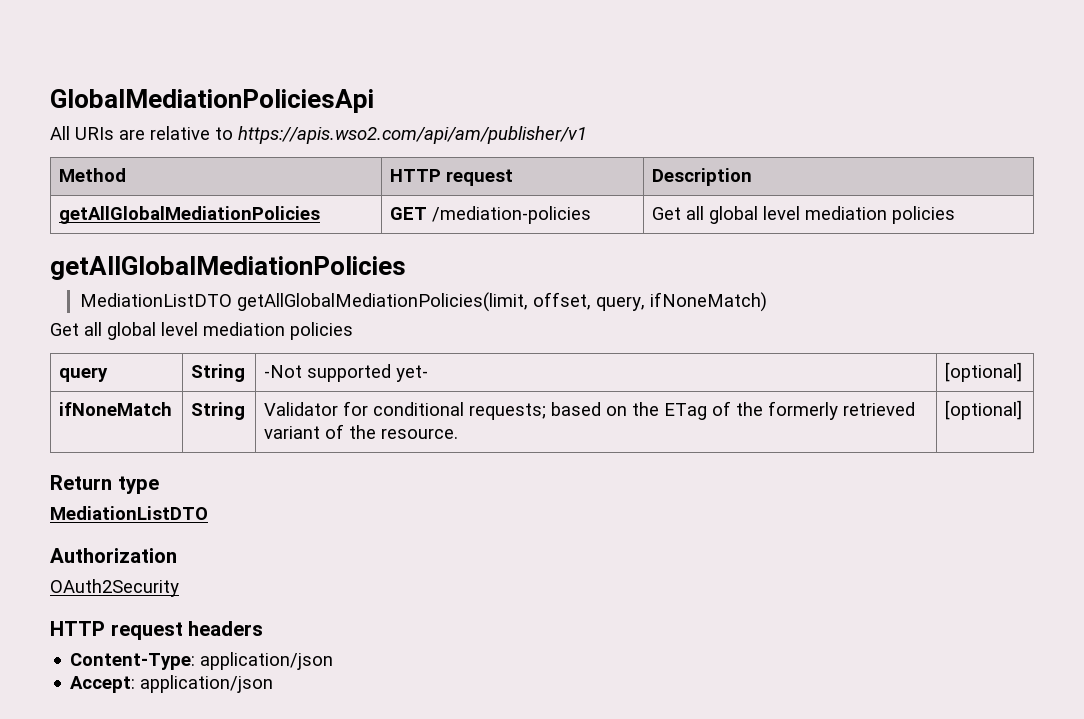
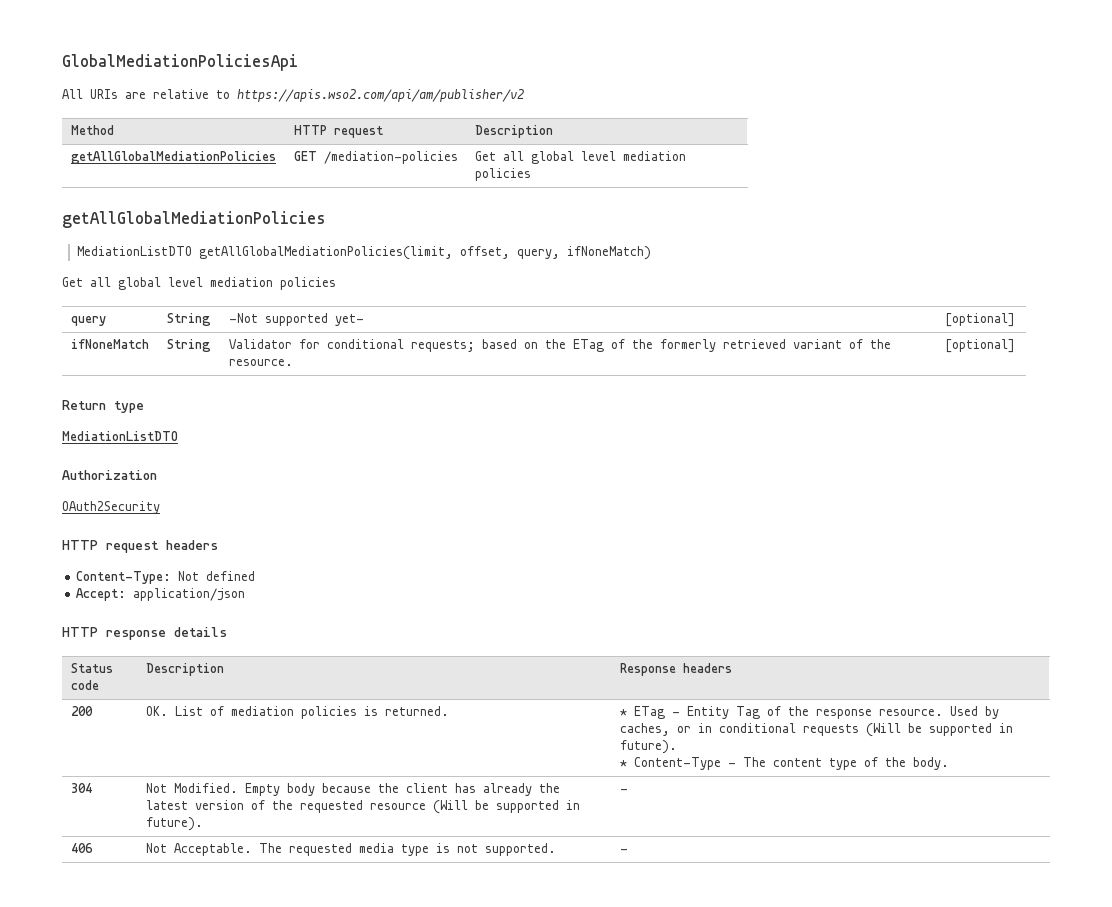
[238,126,587,144] https://apis.wso2.com/api/am/publisher/v1 -> [237,89,524,102] https://apis.wso2.com/api/am/publisher/v2
[200,652,334,670] application/json -> [178,571,256,581] Not defined
(274, 684) none -> [62,627,227,640] [70,663,113,673] [70,680,99,690] [145,663,224,676] [619,663,732,676] [70,706,93,716] [145,706,449,719] [619,706,999,719] [619,723,1013,737] [619,740,677,754] [619,757,949,770] [70,783,92,793] [145,783,560,796] [145,800,580,814] [145,817,203,831] [619,789,628,793] [70,843,93,853] [145,843,556,856] [619,849,628,853] // HTTP response details // Status code | Description | Response headers // 200 | OK. List of mediation policies is returned. | * ETag - Entity Tag of the response resource. Used by caches, or in conditional requests (Will be supported in future). // * Content-Type - The content type of the body. // 304 | Not Modified. Empty body because the client has already the latest version of the requested resource (Will be supported in future). | - // 406 | Not Acceptable. The requested media type is not supported. | -

